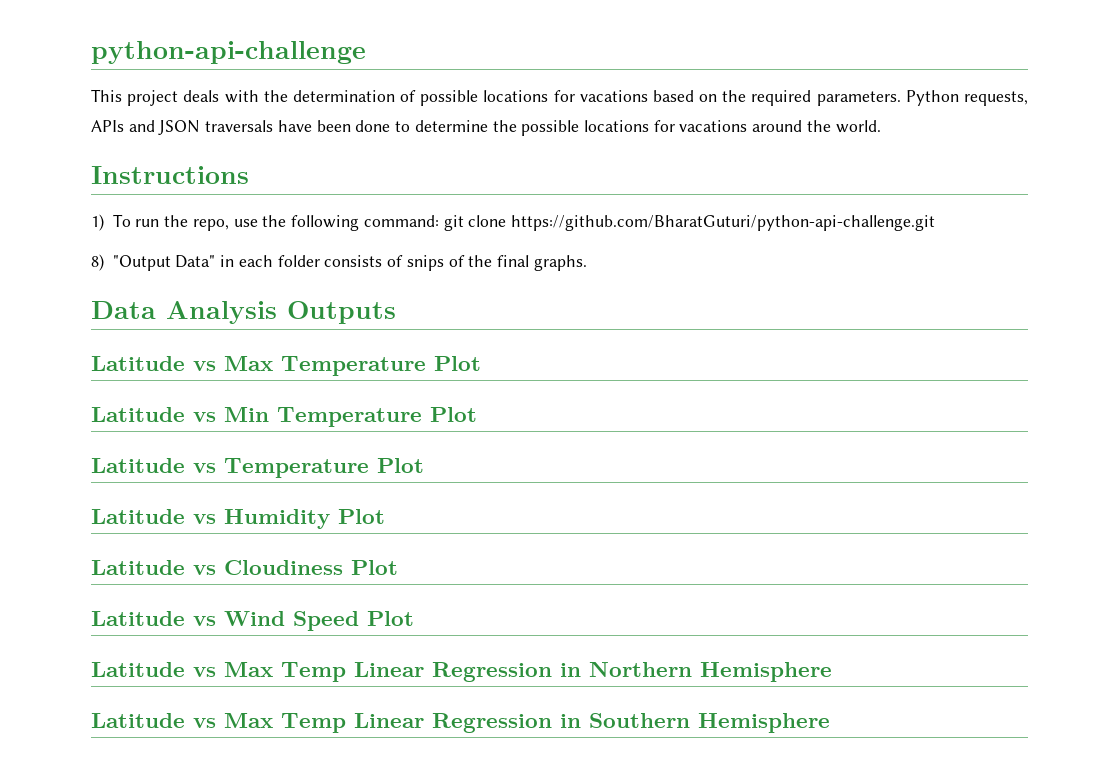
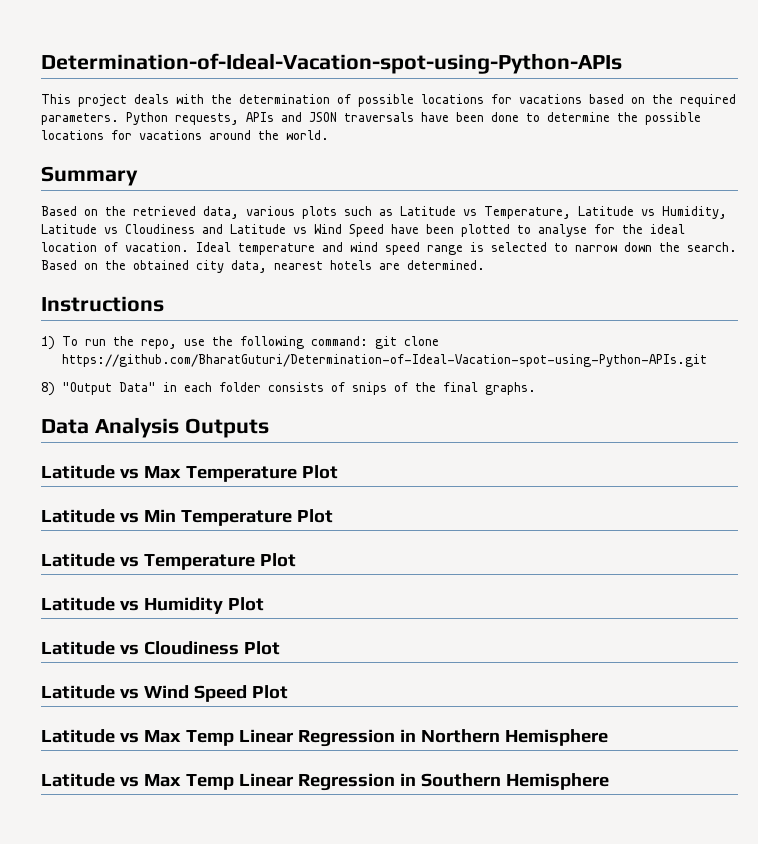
[91,41,366,64] python-api-challenge -> [41,53,622,74] Determination-of-Ideal-Vacation-spot-using-Python-APIs
(881, 126) none -> [41,166,138,186] [41,206,727,219] [41,224,685,237] [41,242,737,255] [41,260,485,273] // Summary // Based on the retrieved data, various plots such as Latitude vs Temperature, Latitude vs Humidity, Latitude vs Cloudiness and Latitude vs Wind Speed have been plotted to analyse for the ideal location of vacation. Ideal temperature and wind speed range is selected to narrow down the search. Based on the obtained city data, nearest hotels are determined.
[511,215,935,231] https://github.com/BharatGuturi/python-api-challenge.git -> [61,354,707,367] https://github.com/BharatGuturi/Determination-of-Ideal-Vacation-spot-using-Python-APIs.git

